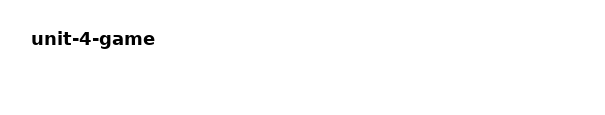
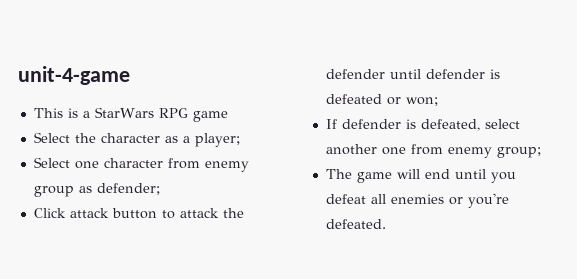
(155, 40) none -> [33,107,228,122] [33,132,240,147] [33,157,249,172] [33,183,160,197] [33,208,244,219] [325,69,500,79] [325,94,438,106] [325,119,520,131] [325,144,541,158] [325,169,516,183] [325,193,509,208] [325,219,386,229] // This is a StarWars RPG game // Select the character as a player; // Select one character from enemy group as defender; // Click attack button to attack the defender until defender is defeated or won; // If defender is defeated, select another one from enemy group; // The game will end until you defeat all enemies or you're defeated.

